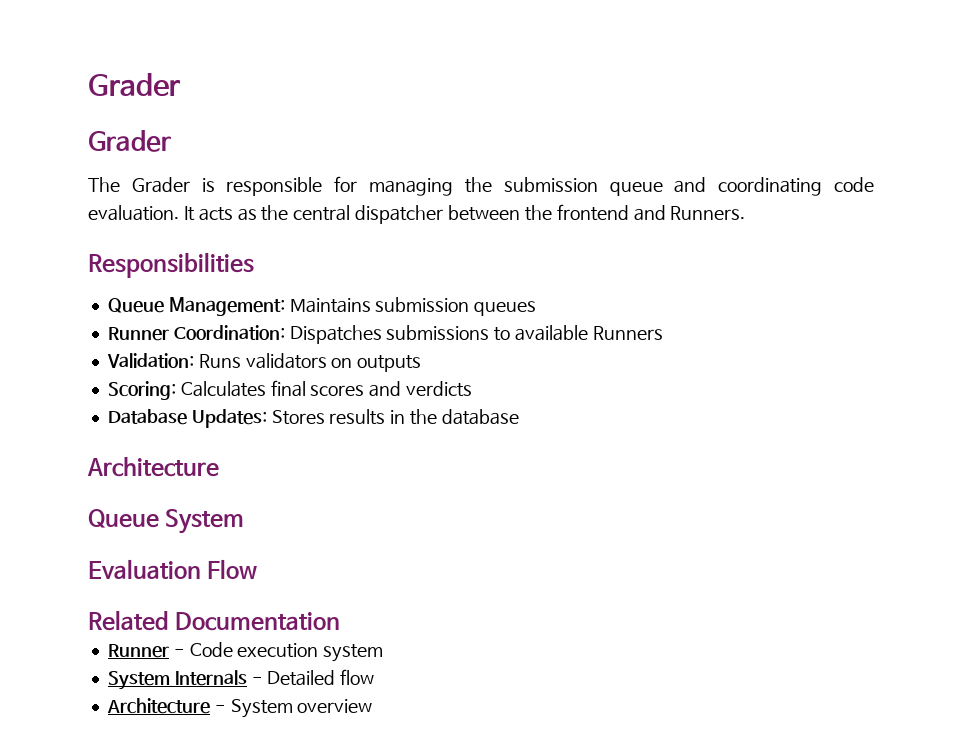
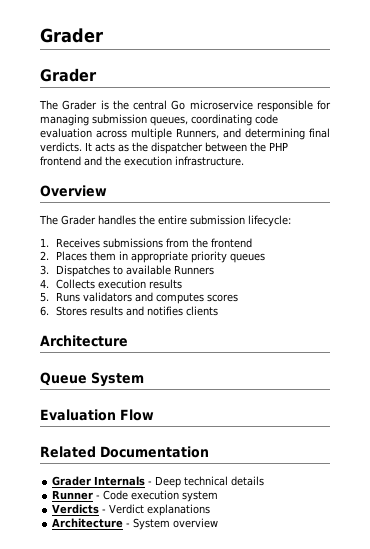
[226,176,875,196] [88,205,179,221] responsible for managing the submission queue and coordinating code evaluation. -> [112,100,331,112] [40,114,278,126] [40,128,330,140] [40,142,82,152] the central Go microservice responsible for managing submission queues, coordinating code evaluation across multiple Runners, and determining final verdicts.
[293,205,351,221] central -> (148, 147) none
(552, 213) none -> [269,142,288,151] PHP
[670,206,746,220] [88,252,254,278] [107,297,537,316] [107,325,663,344] [106,353,422,372] [107,380,473,400] [107,409,519,428] Runners. // Responsibilities // Queue Management: Maintains submission queues // Runner Coordination: Dispatches submissions to available Runners // Validation: Runs validators on outputs // Scoring: Calculates final scores and verdicts // Database Updates: Stores results in the database -> [105,156,244,166] [40,185,107,197] [39,215,291,227] [40,238,253,248] [40,251,266,263] [40,265,215,277] [40,279,183,289] [40,292,239,304] [40,306,219,316] the execution infrastructure. // Overview // The Grader handles the entire submission lifecycle: // 1. Receives submissions from the frontend // 2. Places them in appropriate priority queues // 3. Dispatches to available Runners // 4. Collects execution results // 5. Runs validators and computes scores // 6. Stores results and notifies clients
(341, 621) none -> [52,476,265,488] // Grader Internals - Deep technical details
[107,669,375,690] System Internals - Detailed flow -> [52,504,211,516] Verdicts - Verdict explanations

